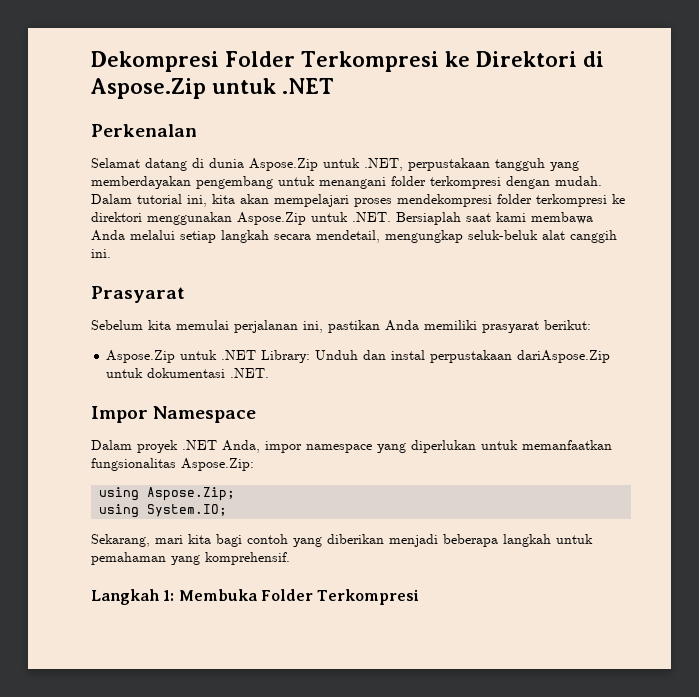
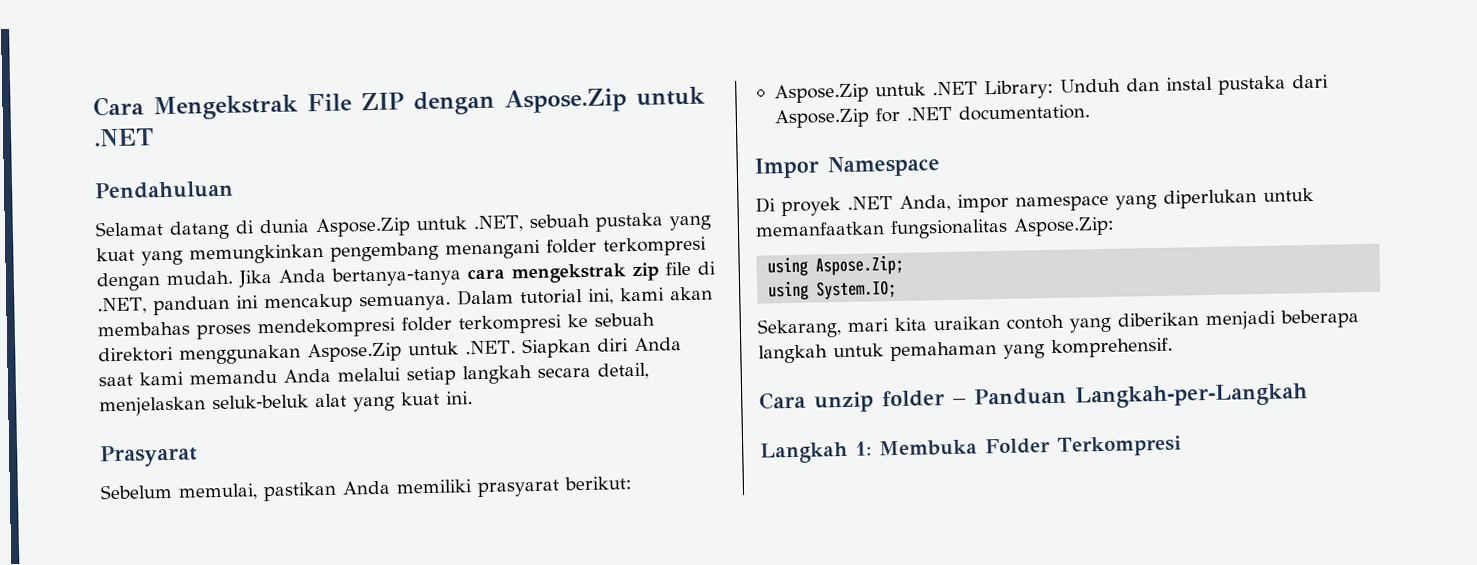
[91,51,604,72] Dekompresi Folder Terkompresi ke Direktori di -> [93,90,495,121] Cara Mengekstrak File ZIP dengan
[91,124,197,137] Perkenalan -> [94,180,234,200] Pendahuluan
[408,158,579,171] [91,176,315,189] perpustakaan tangguh yang memberdayakan pengembang untuk -> [528,212,711,232] [96,241,439,266] sebuah pustaka yang kuat yang memungkinkan pengembang
[91,194,349,207] Dalam tutorial ini, kita akan mempelajari -> [238,261,716,288] [97,286,713,316] [97,321,190,337] Jika Anda bertanya-tanya cara mengekstrak zip file di .NET, panduan ini mencakup semuanya. Dalam tutorial ini, kami akan membahas
(625, 199) none -> [594,312,655,327] sebuah
[396,212,461,225] Bersiaplah -> [521,337,682,359] Siapkan diri Anda
[531,212,593,224] membawa -> [189,369,277,385] memandu
[316,230,617,243] mendetail, mengungkap seluk-beluk alat canggih -> [597,362,649,380] [99,391,440,417] detail, menjelaskan seluk‑beluk alat yang kuat
[148,320,323,333] kita memulai perjalanan ini, -> [178,483,258,501] memulai,
[430,350,611,363] [106,368,270,378] perpustakaan dariAspose.Zip untuk dokumentasi .NET. -> [1217,74,1329,95] [773,104,1090,129] pustaka dari Aspose.Zip for .NET documentation.
[91,440,132,450] Dalam -> [755,197,776,213] Di
[216,534,242,547] bagi -> [933,315,1000,331] uraikan
(290, 558) none -> [759,383,1308,413] // Cara unzip folder – Panduan Langkah‑per‑Langkah

